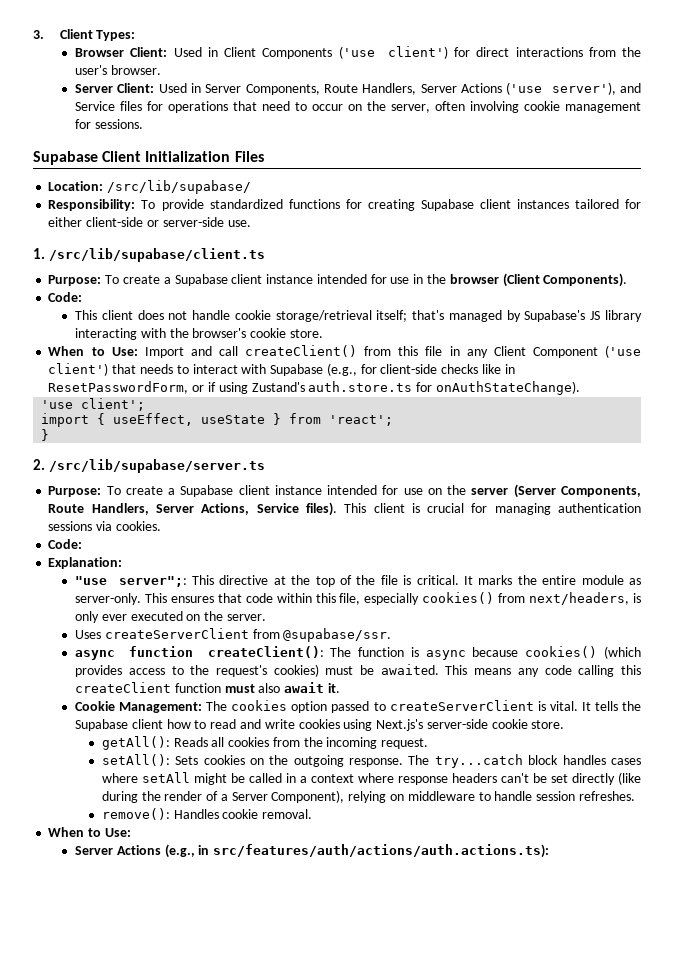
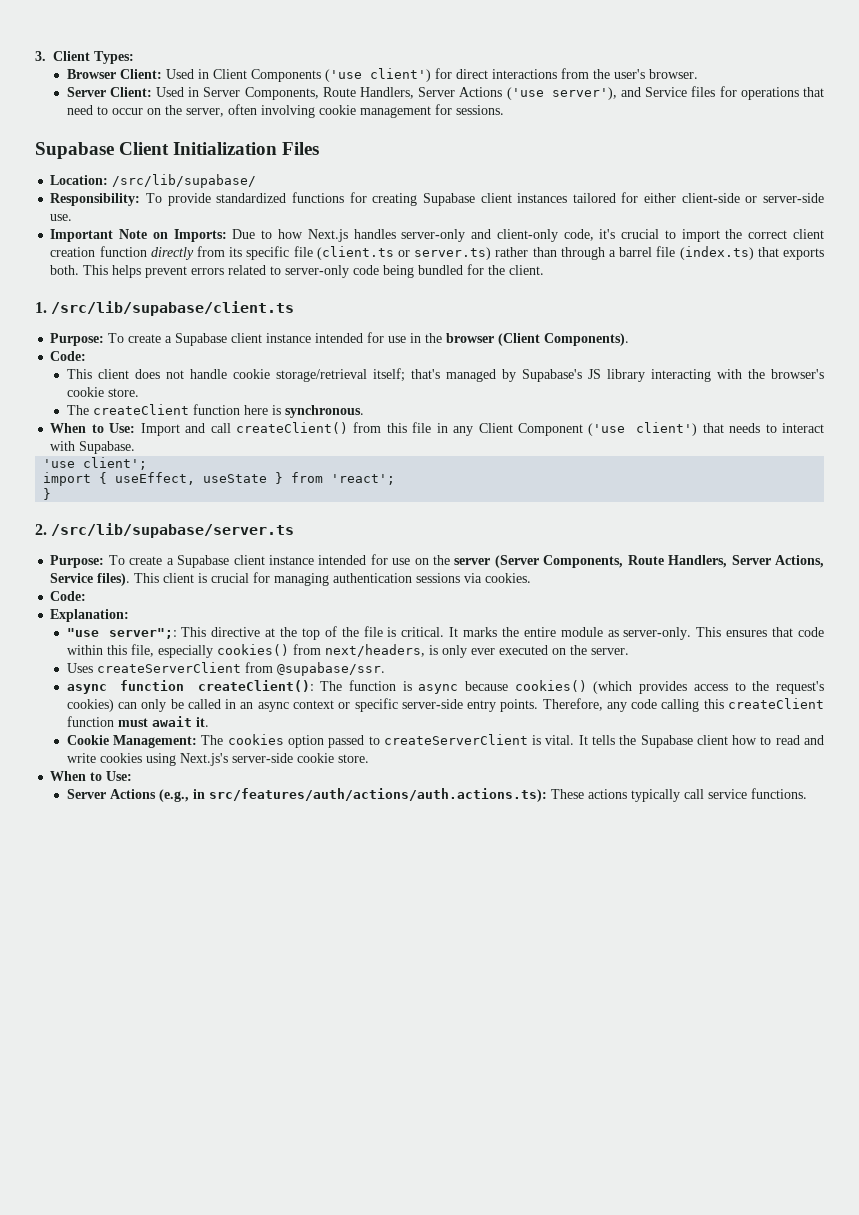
(251, 223) none -> [50,229,824,242] [50,246,825,260] [50,264,545,278] // Important Note on Imports: Due to how Next.js handles server-only and client-only code, it's crucial to import the correct client creation function directly from its specific file (client.ts or server.ts) rather than through a barrel file (index.ts) that exports both. This helps prevent errors related to server-only code being bundled for the client.
(323, 333) none -> [66,404,364,418] // The createClient function here is synchronous.
[270,363,515,376] [48,381,580,395] Supabase (e.g., for client-side checks like in ResetPasswordForm, or if using Zustand's auth.store.ts for onAuthStateChange). -> [79,441,136,454] Supabase.
[325,664,512,675] must be awaited. This means -> [118,698,603,712] can only be called in an async context or specific server-side entry points. Therefore,
[258,683,281,693] also -> (148, 722) none
[101,736,429,750] [101,754,641,768] [101,772,641,785] [101,790,635,803] [101,808,313,820] // getAll(): Reads all cookies from the incoming request. // setAll(): Sets cookies on the outgoing response. The try...catch block handles cases where setAll might be called in a context where response headers can't be set directly (like during the render of a Server Component), relying on middleware to handle session refreshes. // remove(): Handles cookie removal. -> (369, 758) none
(550, 851) none -> [550,788,807,802] These actions typically call service functions.

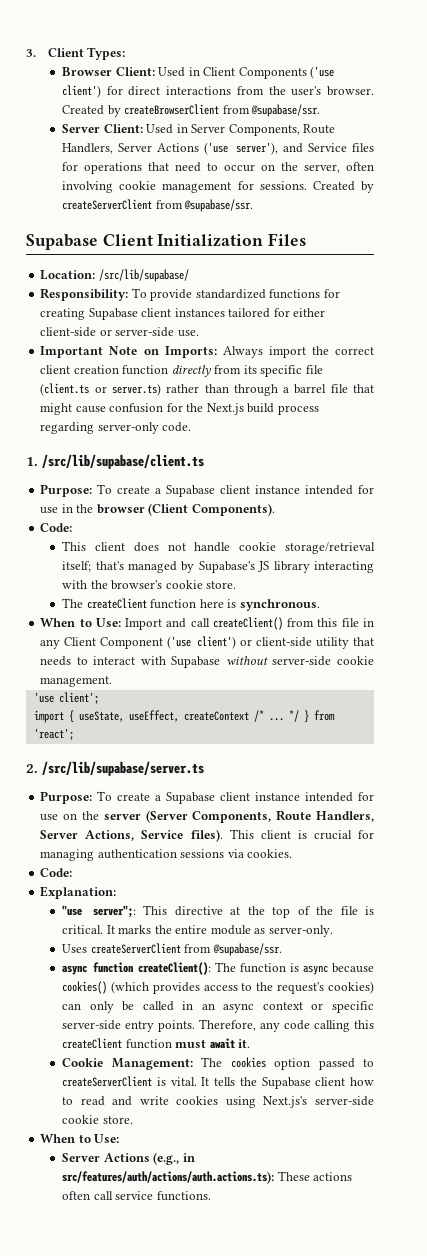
(698, 74) none -> [62,104,321,117] Created by createBrowserClient from @supabase/ssr.
(504, 110) none -> [312,181,374,193] [62,199,254,212] Created by createServerClient from @supabase/ssr.
[232,229,676,242] Due to how Next.js handles server-only and client-only code, it's crucial to -> [222,346,263,358] Always
[679,246,825,260] [50,264,545,278] (index.ts) that exports both. This helps prevent errors related to server-only code being bundled for the client. -> [353,384,375,393] [40,403,319,415] [40,422,192,434] that might cause confusion for the Next.js build process regarding server-only code.
(698, 429) none -> [239,637,349,649] or client-side utility
[79,441,136,454] Supabase. -> [171,656,374,668] [40,676,113,687] Supabase without server-side cookie management.
[115,472,268,485] useEffect, useState -> [78,710,299,722] useState, useEffect, createContext /* ... */
[43,488,52,500] // } -> (74, 734) none
[696,627,825,637] [66,644,629,658] This ensures that code within this file, especially cookies() from next/headers, is only ever executed on the server. -> (333, 931) none
[630,789,680,802] typically -> [62,1191,91,1200] often

